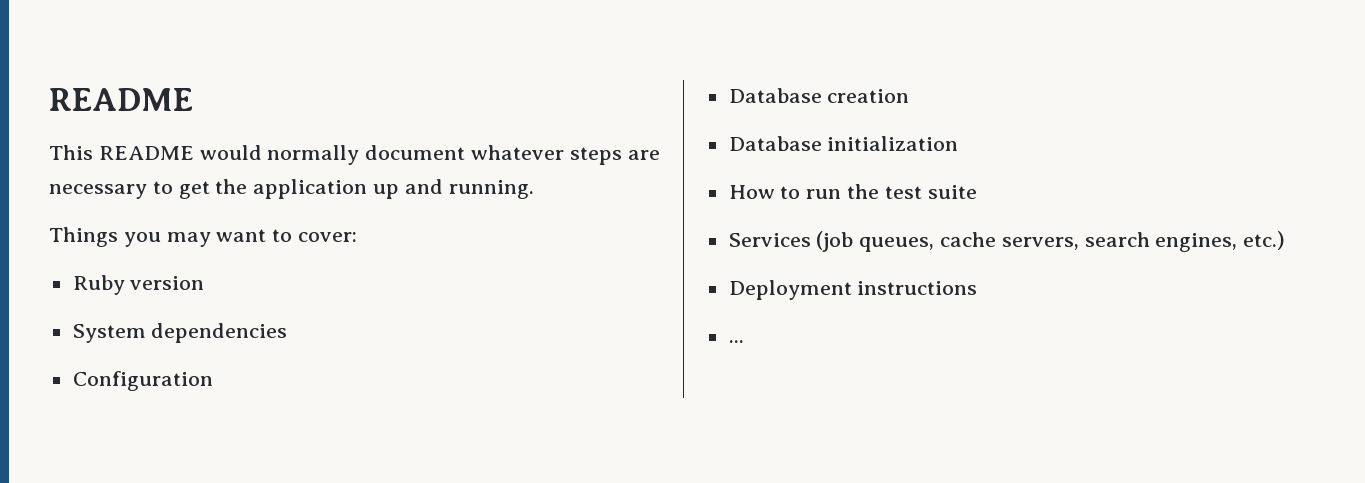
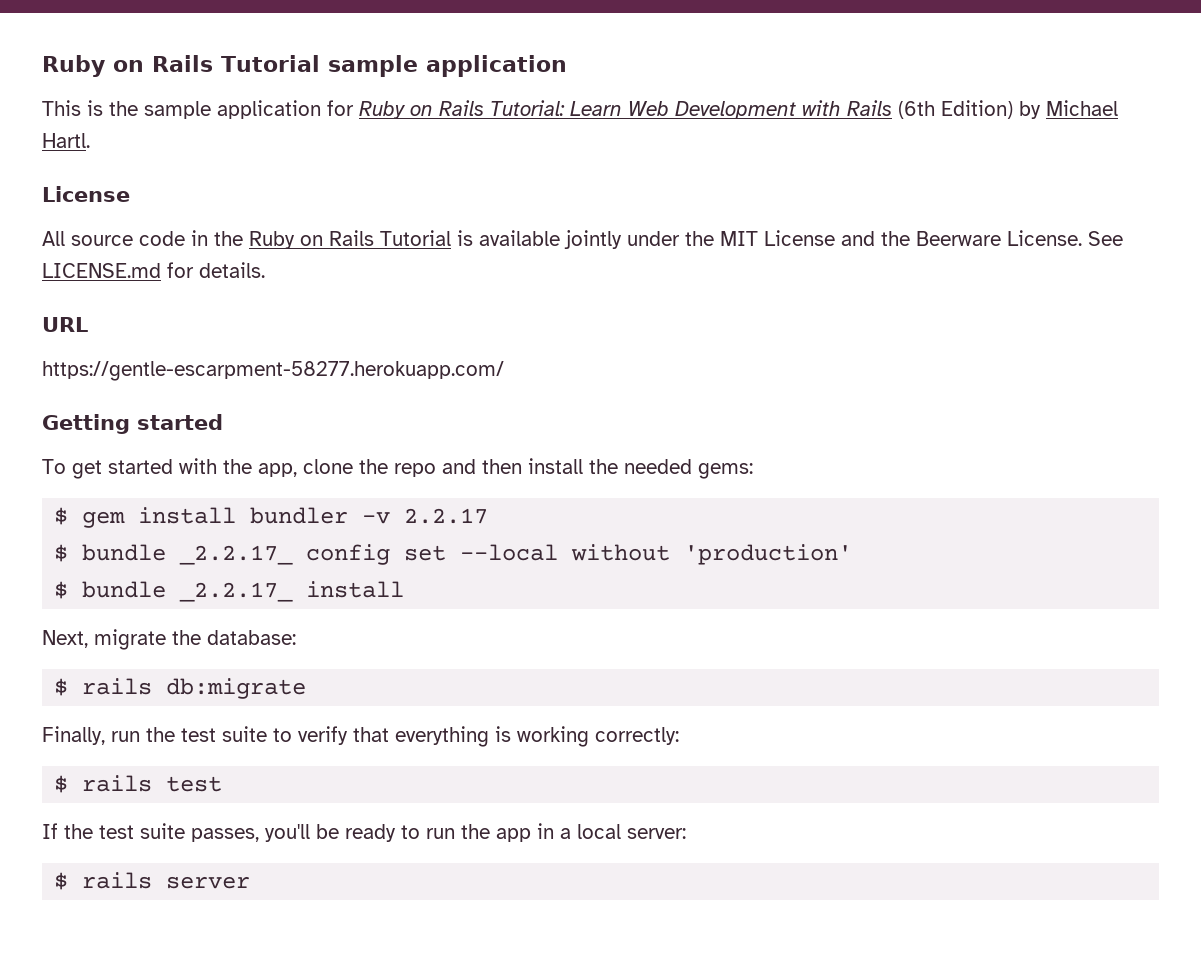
[49,88,193,111] [49,145,660,165] [49,179,534,199] [49,227,358,247] [72,275,205,295] [72,323,288,343] [72,371,213,391] [728,88,910,103] [728,136,959,151] [728,184,977,199] [728,231,1286,252] [728,280,978,300] [728,340,744,343] README // This README would normally document whatever steps are necessary to get the application up and running. // Things you may want to cover: // Ruby version // System dependencies // Configuration // Database creation // Database initialization // How to run the test suite // Services (job queues, cache servers, search engines, etc.) // Deployment instructions // ... -> [42,55,567,77] [42,100,1118,119] [42,133,90,148] [42,186,130,202] [42,230,1123,249] [42,262,265,278] [42,317,88,332] [42,361,504,381] [42,414,223,434] [42,458,753,479] [54,507,489,528] [54,544,853,565] [54,581,405,602] [42,629,296,650] [54,678,307,699] [42,726,679,747] [54,775,223,793] [42,823,686,842] [54,872,251,890] Ruby on Rails Tutorial sample application // This is the sample application for Ruby on Rails Tutorial: Learn Web Development with Rails (6th Edition) by Michael Hartl. // License // All source code in the Ruby on Rails Tutorial is available jointly under the MIT License and the Beerware License. See LICENSE.md for details. // URL // https://gentle-escarpment-58277.herokuapp.com/ // Getting started // To get started with the app, clone the repo and then install the needed gems: // $ gem install bundler -v 2.2.17 // $ bundle _2.2.17_ config set --local without 'production' // $ bundle _2.2.17_ install // Next, migrate the database: // $ rails db:migrate // Finally, run the test suite to verify that everything is working correctly: // $ rails test // If the test suite passes, you'll be ready to run the app in a local server: // $ rails server

